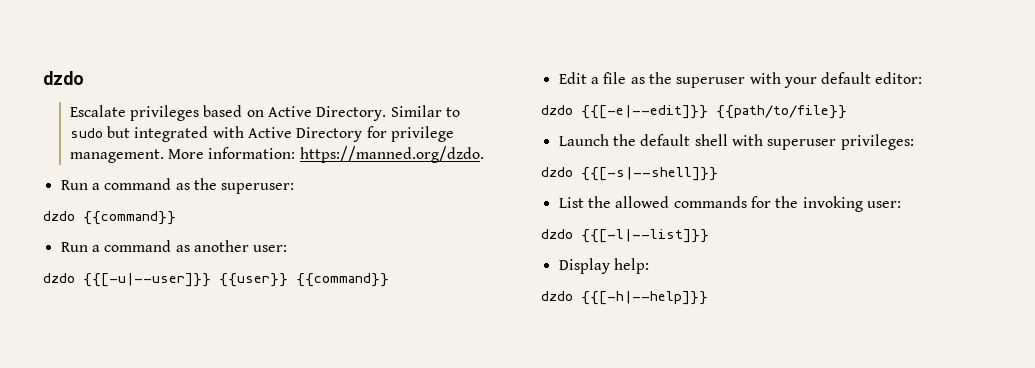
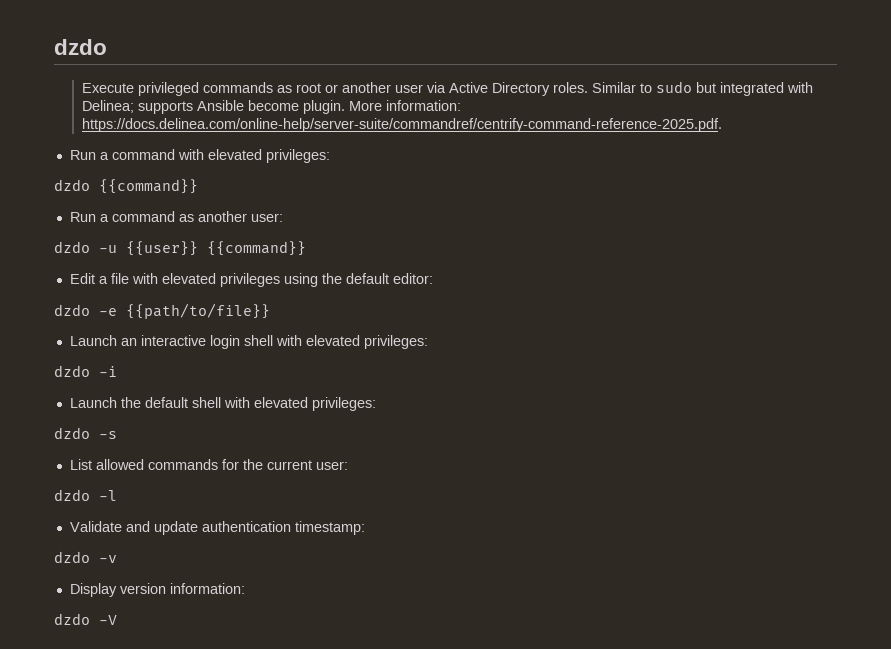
[69,105,387,121] Escalate privileges based on Active Directory. -> [82,82,589,96] Execute privileged commands as root or another user via Active Directory roles.
[248,126,455,142] [69,149,164,163] Active Directory for privilege management. -> [82,100,346,114] Delinea; supports Ansible become plugin.
[299,146,484,163] [60,178,295,194] https://manned.org/dzdo. // Run a command as the superuser: -> [82,118,723,132] [69,149,330,163] https://docs.delinea.com/online-help/server-suite/commandref/centrify-command-reference-2025.pdf. // Run a command with elevated privileges:
[83,273,211,287] {{[-u|--user]}} -> [99,245,117,253] -u
[630,72,817,88] as the superuser with your -> [131,273,342,287] with elevated privileges using the
[581,105,708,119] {{[-e|--edit]}} -> [99,308,117,316] -e
(847, 112) none -> [69,335,428,349] [54,365,117,377] // Launch an interactive login shell with elevated privileges: // dzdo -i
[767,134,914,150] [541,167,718,181] superuser privileges: // dzdo {{[-s|--shell]}} -> [253,397,376,411] [54,427,117,439] elevated privileges: // dzdo -s
[587,196,611,208] the -> (92, 464) none
[802,196,901,212] [541,229,709,243] invoking user: // dzdo {{[-l|--list]}} -> [266,460,348,470] [54,489,117,501] [69,521,365,535] [54,551,117,563] current user: // dzdo -l // Validate and update authentication timestamp: // dzdo -v
[613,258,649,274] [541,291,708,305] help: // dzdo {{[-h|--help]}} -> [119,583,245,594] [54,613,117,625] version information: // dzdo -V

